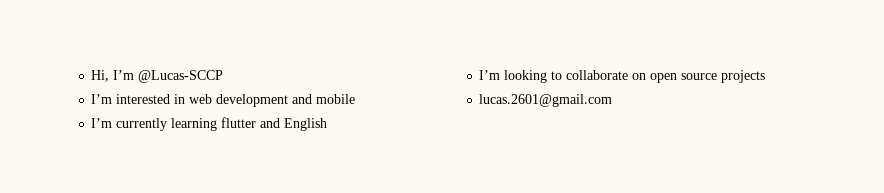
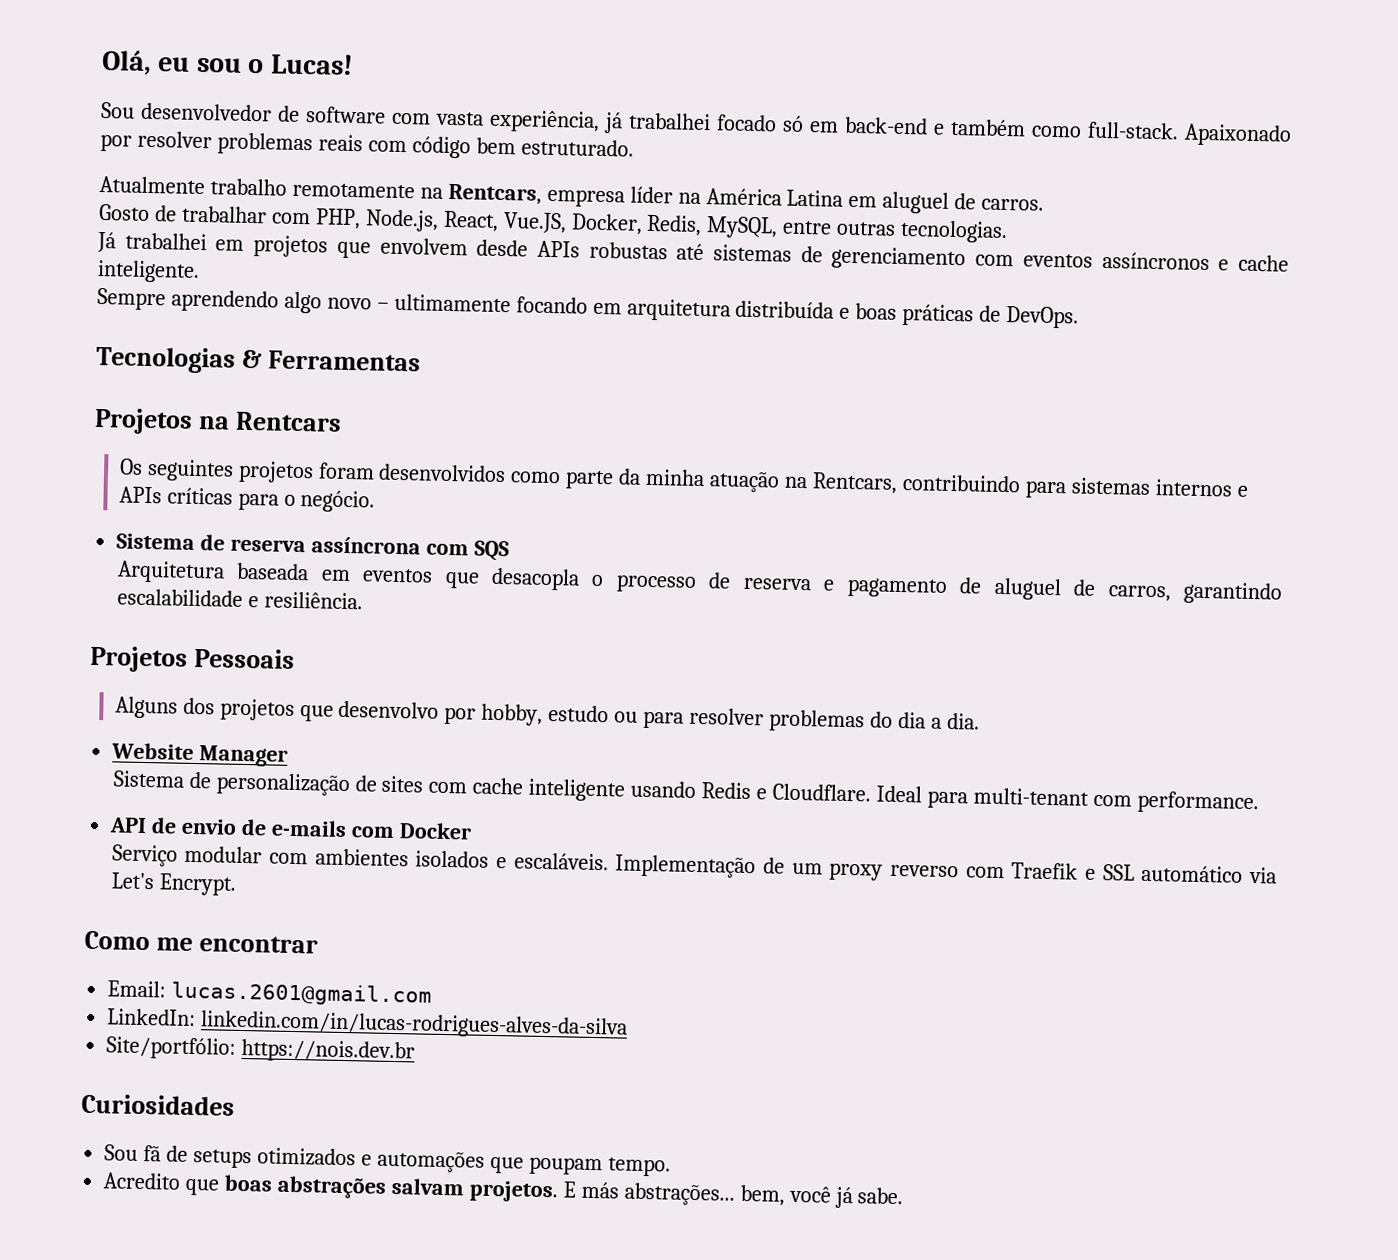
[91,70,224,83] [91,94,356,107] [91,117,328,131] [479,70,766,83] [479,94,613,107] Hi, I’m @Lucas-SCCP // I’m interested in web development and mobile // I’m currently learning flutter and English // I’m looking to collaborate on open source projects // lucas.2601@gmail.com -> [101,50,353,75] [101,102,1292,147] [100,130,634,159] [99,175,1045,214] [99,203,1009,244] [97,231,1290,272] [97,259,200,283] [97,287,1080,329] [96,345,421,374] [94,407,342,435] [118,458,1248,499] [118,486,376,513] [116,533,510,562] [116,560,1283,605] [116,588,363,610] [90,645,295,673] [114,696,980,733] [111,742,289,767] [112,770,1259,815] [109,817,472,840] [111,844,1277,884] [110,872,237,896] [84,930,318,954] [107,980,433,1007] [107,1008,629,1040] [106,1036,416,1064] [81,1093,235,1116] [104,1144,671,1177] [103,1172,904,1209] Olá, eu sou o Lucas! // Sou desenvolvedor de software com vasta experiência, já trabalhei focado só em back-end e também como full-stack. Apaixonado por resolver problemas reais com código bem estruturado. // Atualmente trabalho remotamente na Rentcars, empresa líder na América Latina em aluguel de carros. // Gosto de trabalhar com PHP, Node.js, React, Vue.JS, Docker, Redis, MySQL, entre outras tecnologias. // Já trabalhei em projetos que envolvem desde APIs robustas até sistemas de gerenciamento com eventos assíncronos e cache inteligente. // Sempre aprendendo algo novo – ultimamente focando em arquitetura distribuída e boas práticas de DevOps. // Tecnologias & Ferramentas // Projetos na Rentcars // Os seguintes projetos foram desenvolvidos como parte da minha atuação na Rentcars, contribuindo para sistemas internos e APIs críticas para o negócio. // Sistema de reserva assíncrona com SQS // Arquitetura baseada em eventos que desacopla o processo de reserva e pagamento de aluguel de carros, garantindo escalabilidade e resiliência. // Projetos Pessoais // Alguns dos projetos que desenvolvo por hobby, estudo ou para resolver problemas do dia a dia. // Website Manager // Sistema de personalização de sites com cache inteligente usando Redis e Cloudflare. Ideal para multi-tenant com performance. // API de envio de e-mails com Docker // Serviço modular com ambientes isolados e escaláveis. Implementação de um proxy reverso com Traefik e SSL automático via Let's Encrypt. // Como me encontrar // Email: lucas.2601@gmail.com // LinkedIn: linkedin.com/in/lucas-rodrigues-alves-da-silva // Site/portfólio: https://nois.dev.br // Curiosidades // Sou fã de setups otimizados e automações que poupam tempo. // Acredito que boas abstrações salvam projetos. E más abstrações... bem, você já sabe.

